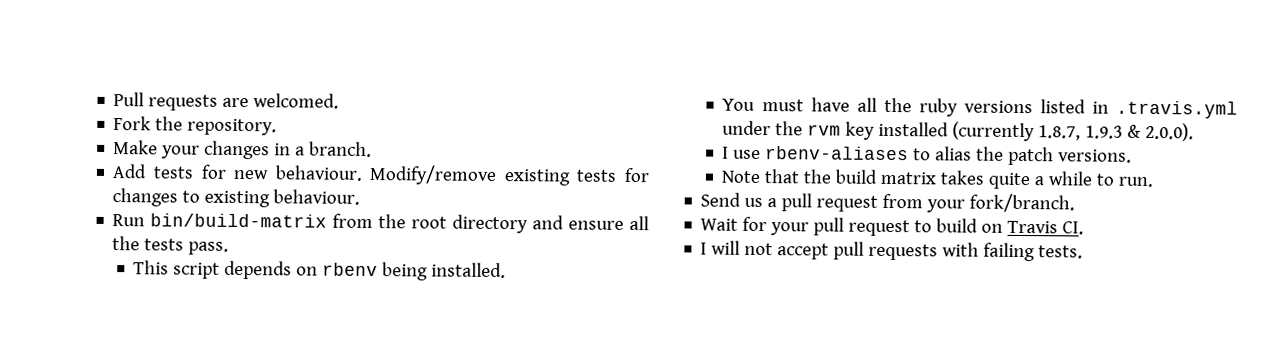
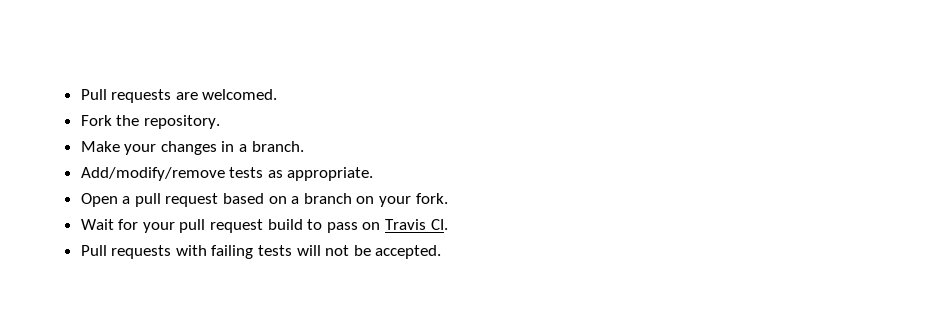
[112,164,650,186] [112,188,361,208] [112,213,649,234] [112,236,230,255] [133,260,507,281] [722,97,1238,119] [722,120,1195,142] [722,146,1133,166] [721,169,1154,190] [700,192,1076,213] Add tests for new behaviour. Modify/remove existing tests for changes to existing behaviour. // Run bin/build-matrix from the root directory and ensure all the tests pass. // This script depends on rbenv being installed. // You must have all the ruby versions listed in .travis.yml under the rvm key installed (currently 1.8.7, 1.9.3 & 2.0.0). // I use rbenv-aliases to alias the patch versions. // Note that the build matrix takes quite a while to run. // Send us a pull request from your fork/branch. -> [80,167,374,181] [80,193,448,207] Add/modify/remove tests as appropriate. // Open a pull request based on a branch on your fork.
[914,218,979,233] to build -> [267,219,358,233] build to pass
[700,240,1084,262] I will not accept pull requests with failing tests. -> [80,245,442,259] Pull requests with failing tests will not be accepted.

